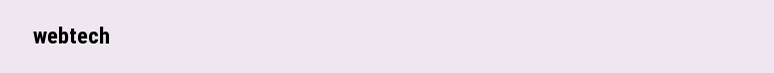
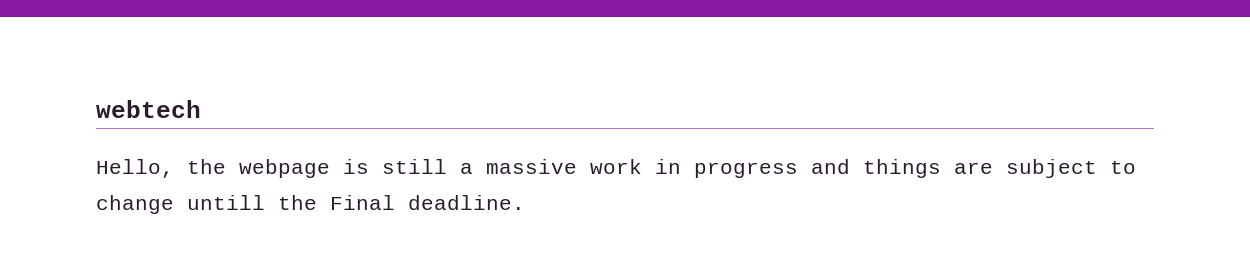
(111, 35) none -> [96,159,1136,178] [96,195,525,214] // Hello, the webpage is still a massive work in progress and things are subject to change untill the Final deadline.

